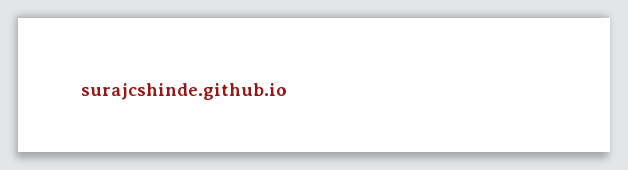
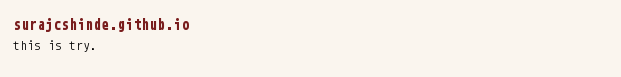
(287, 91) none -> [13,40,97,52] // this is try.

